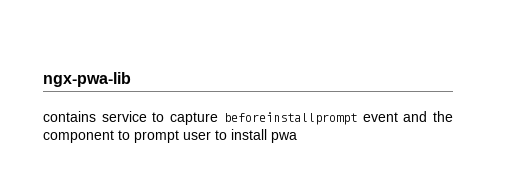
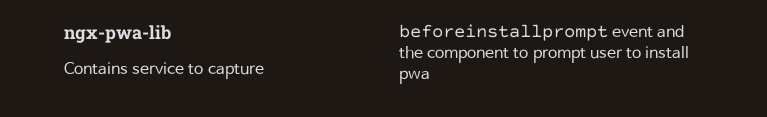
[43,111,96,122] contains -> [64,62,128,75] Contains

